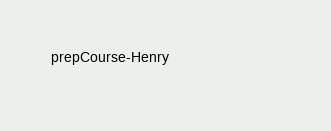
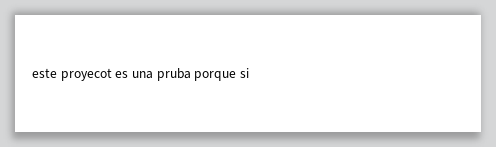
[51,52,169,65] prepCourse-Henry -> [32,68,249,81] este proyecot es una pruba porque si

